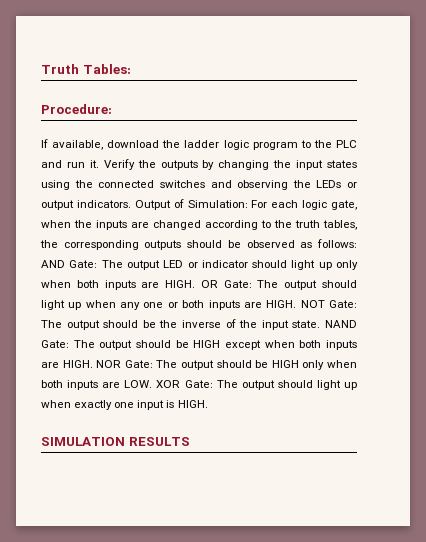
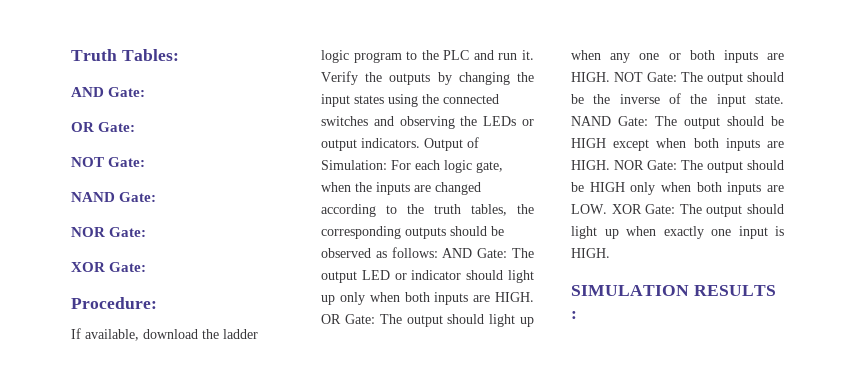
(131, 69) none -> [71,87,146,97] [71,122,136,132] [71,157,146,167] [71,192,157,202] [71,227,147,237] [71,262,147,272] // AND Gate: // OR Gate: // NOT Gate: // NAND Gate: // NOR Gate: // XOR Gate:
(190, 441) none -> [571,311,577,319] :

